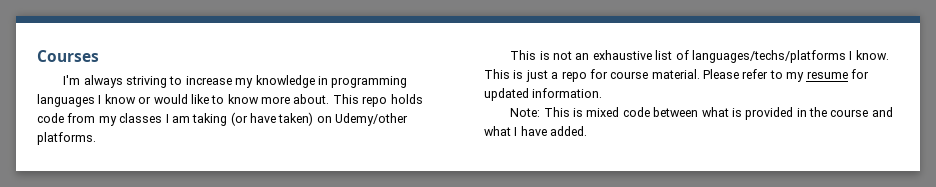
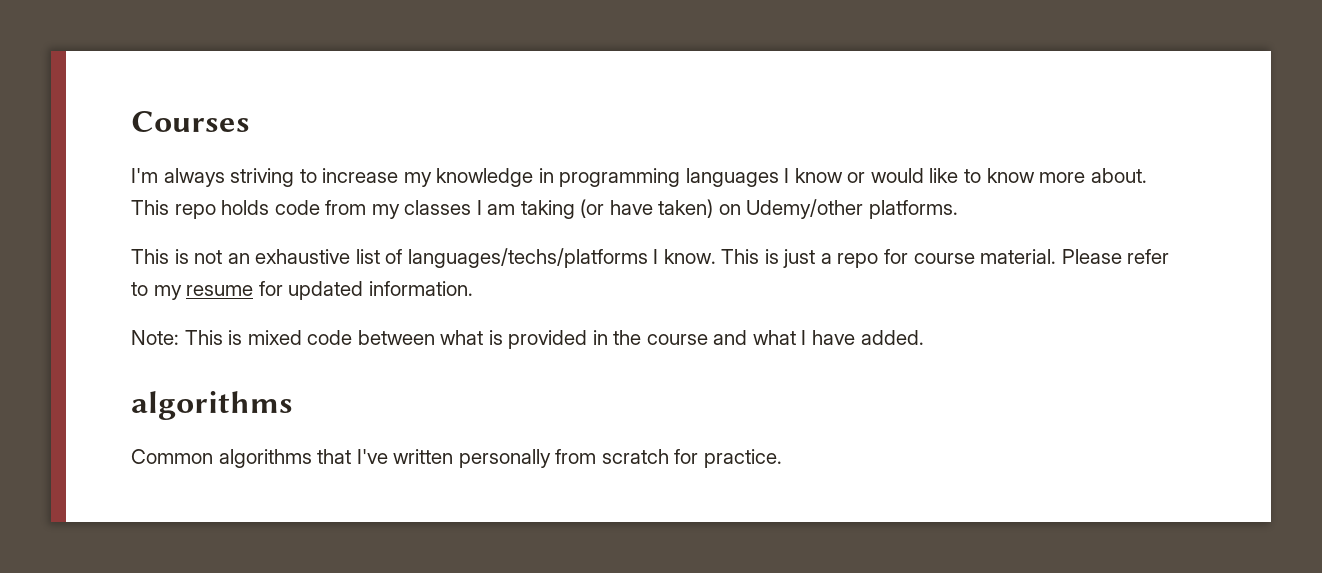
(588, 131) none -> [131,391,293,420] [131,449,782,468] // algorithms // Common algorithms that I've written personally from scratch for practice.

